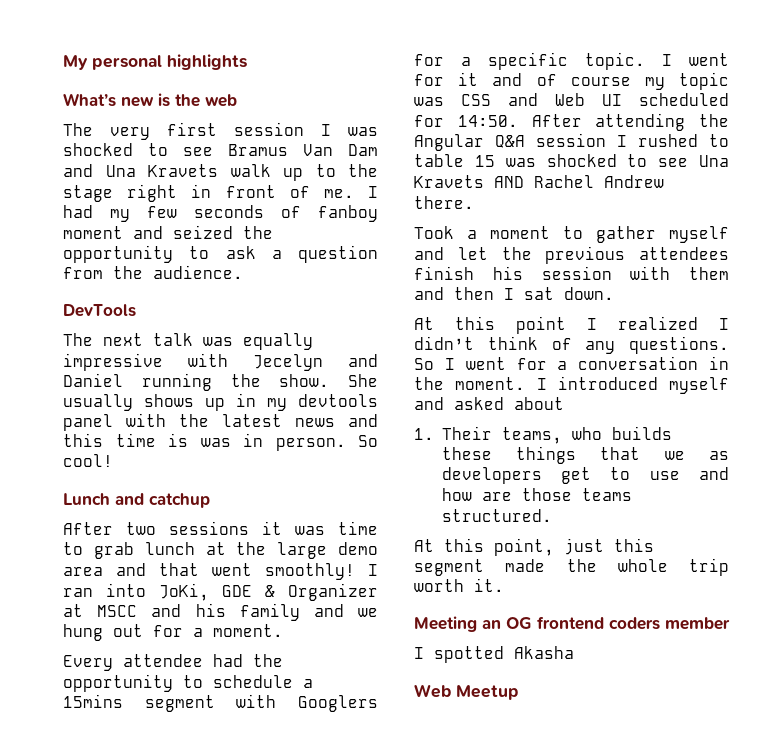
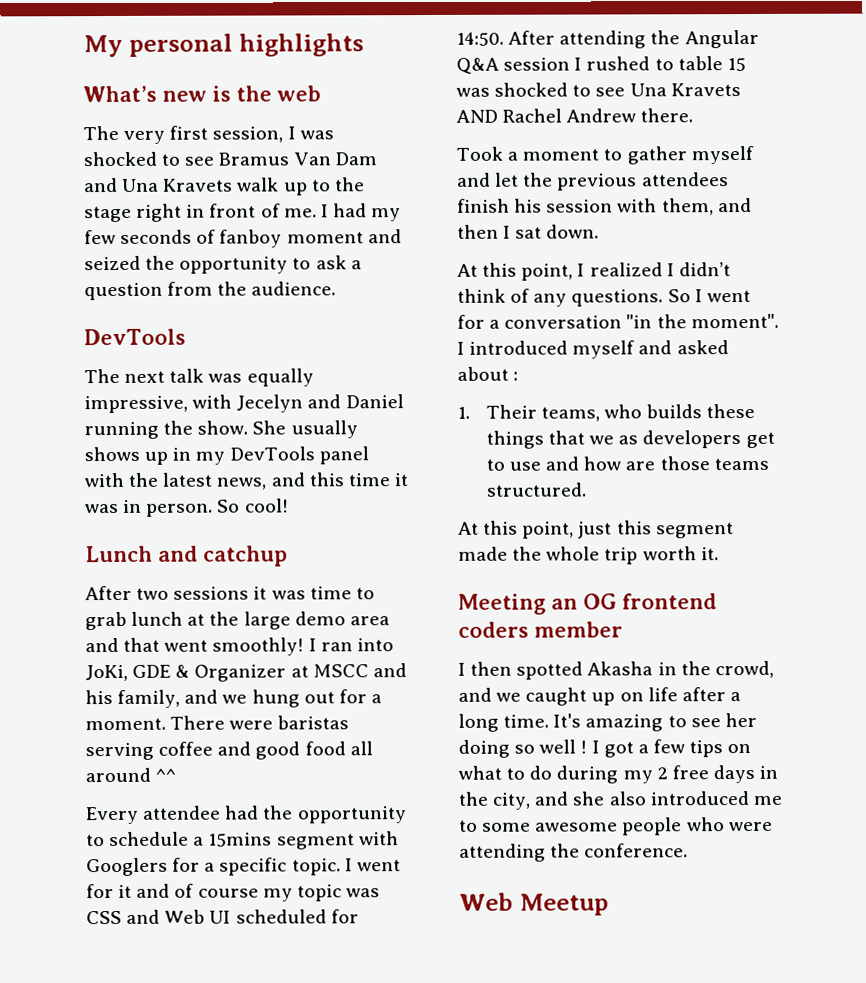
[234,122,304,136] session -> [212,126,284,143] session,
[63,353,163,371] impressive -> [84,395,188,414] impressive,
[298,394,378,407] devtools -> [229,446,315,461] DevTools
[295,418,335,427] news -> [216,477,267,490] news,
[168,433,188,447] is -> [393,473,408,487] it
[239,603,300,621] family -> [117,689,181,708] family,
(283, 630) none -> [170,715,350,730] [85,741,373,761] [85,767,177,783] There were baristas serving coffee and good food all around ^^
[689,267,729,280] them -> [661,198,714,216] them,
[516,316,566,334] point -> [521,263,574,281] point,
[709,356,729,370] [414,377,526,390] in the moment. -> [626,313,779,329] "in the moment".
(564, 403) none -> [513,371,519,381] :
(424, 653) none -> [470,661,513,676] then
(574, 652) none -> [657,660,774,679] [458,687,741,706] [458,712,757,732] [458,739,752,758] [458,764,779,784] [458,791,782,810] [459,817,773,836] [459,843,689,862] in the crowd, and we caught up on life after a long time. It's amazing to see her doing so well ! I got a few tips on what to do during my 2 free days in the city, and she also introduced me to some awesome people who were attending the conference.

